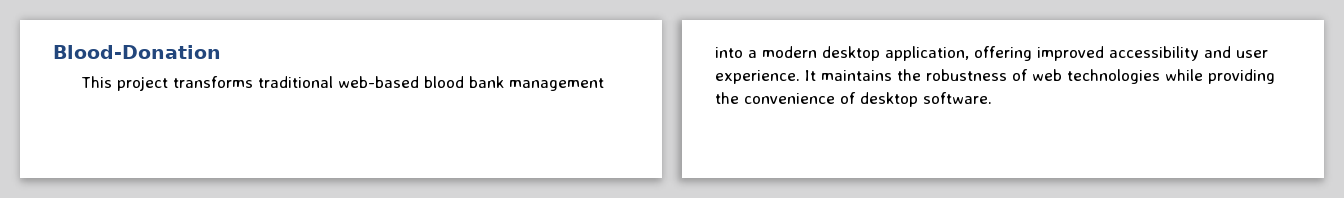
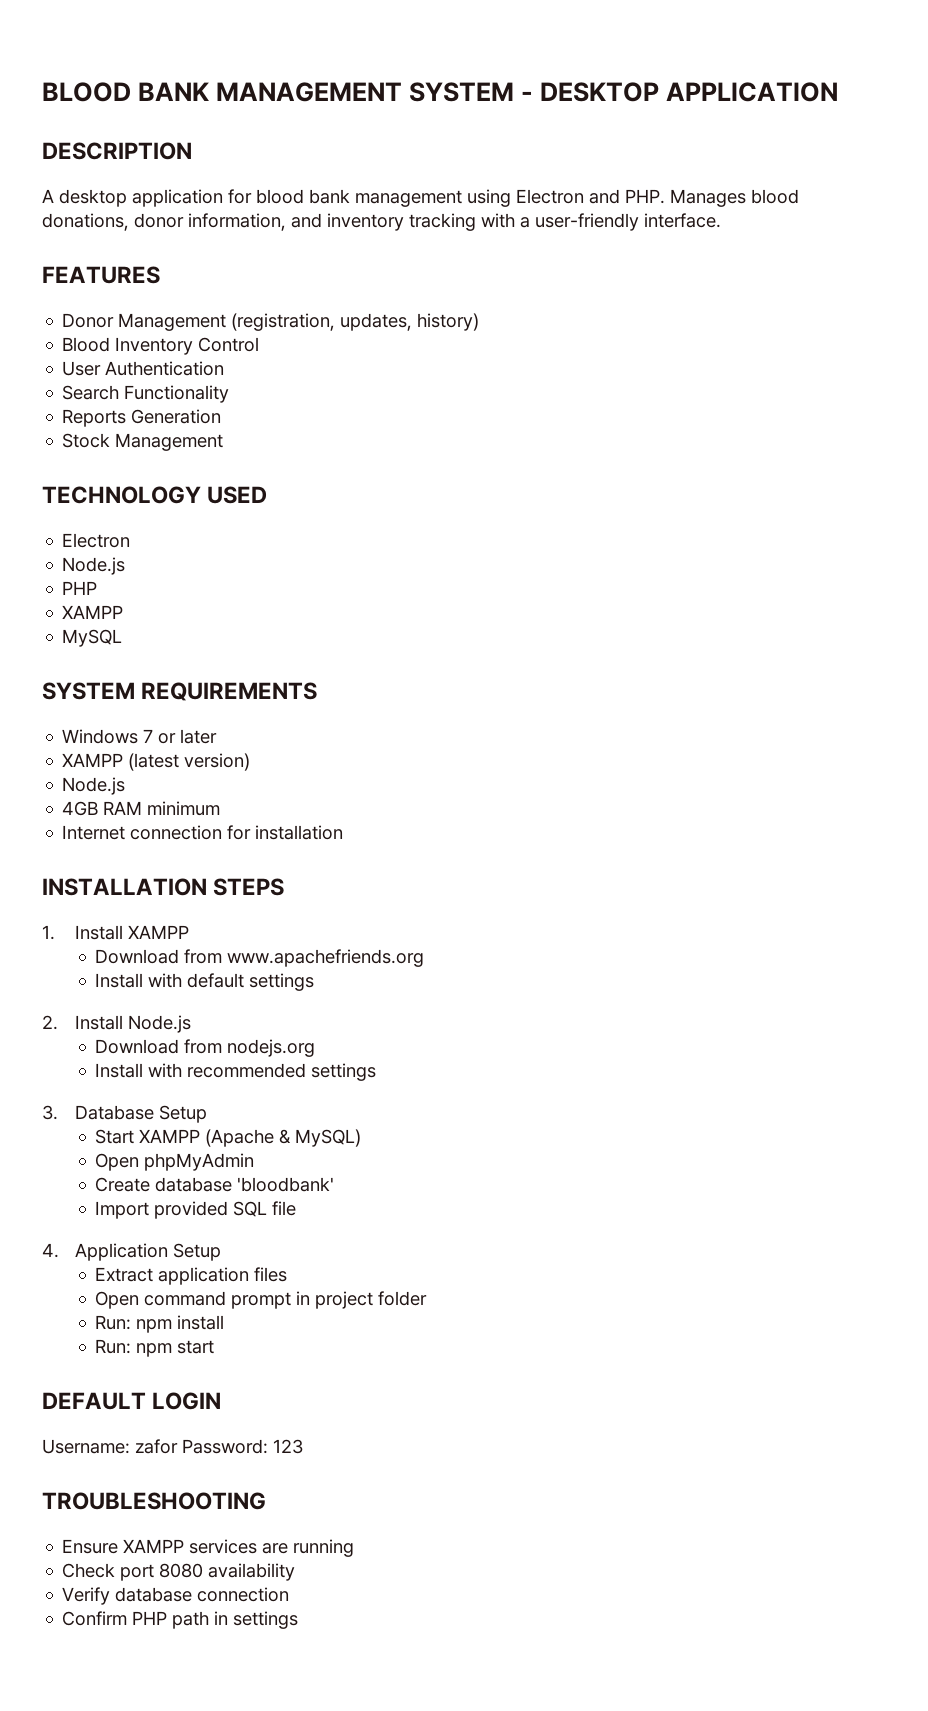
[53,45,221,59] [81,76,605,91] [715,46,1268,61] [715,69,1275,84] [715,92,992,107] Blood-Donation // This project transforms traditional web-based blood bank management into a modern desktop application, offering improved accessibility and user experience. It maintains the robustness of web technologies while providing the convenience of desktop software. -> [42,82,839,102] [42,142,192,160] [42,189,799,207] [42,213,721,231] [42,266,160,284] [62,313,480,331] [62,337,260,355] [62,361,225,376] [62,385,230,403] [62,409,222,427] [62,433,224,451] [42,486,268,504] [62,533,131,548] [62,557,126,575] [62,581,98,595] [62,605,124,619] [62,629,123,647] [42,682,318,701] [62,729,218,744] [62,753,251,771] [62,777,126,795] [62,801,221,816] [62,825,344,840] [42,878,285,896] [42,925,190,940] [95,949,425,967] [95,973,315,991] [42,1015,192,1033] [95,1039,316,1057] [95,1063,377,1081] [42,1105,208,1123] [95,1129,362,1147] [95,1153,255,1171] [95,1177,335,1192] [95,1201,297,1219] [42,1243,222,1261] [95,1267,288,1285] [95,1291,428,1309] [95,1315,225,1333] [95,1339,215,1357] [42,1392,222,1410] [42,1439,303,1454] [42,1492,266,1510] [62,1539,355,1557] [62,1563,296,1581] [62,1587,290,1605] [62,1611,299,1629] BLOOD BANK MANAGEMENT SYSTEM - DESKTOP APPLICATION // DESCRIPTION // A desktop application for blood bank management using Electron and PHP. Manages blood donations, donor information, and inventory tracking with a user-friendly interface. // FEATURES // Donor Management (registration, updates, history) // Blood Inventory Control // User Authentication // Search Functionality // Reports Generation // Stock Management // TECHNOLOGY USED // Electron // Node.js // PHP // XAMPP // MySQL // SYSTEM REQUIREMENTS // Windows 7 or later // XAMPP (latest version) // Node.js // 4GB RAM minimum // Internet connection for installation // INSTALLATION STEPS // 1. Install XAMPP // Download from www.apachefriends.org // Install with default settings // 2. Install Node.js // Download from nodejs.org // Install with recommended settings // 3. Database Setup // Start XAMPP (Apache & MySQL) // Open phpMyAdmin // Create database 'bloodbank' // Import provided SQL file // 4. Application Setup // Extract application files // Open command prompt in project folder // Run: npm install // Run: npm start // DEFAULT LOGIN // Username: zafor Password: 123 // TROUBLESHOOTING // Ensure XAMPP services are running // Check port 8080 availability // Verify database connection // Confirm PHP path in settings

